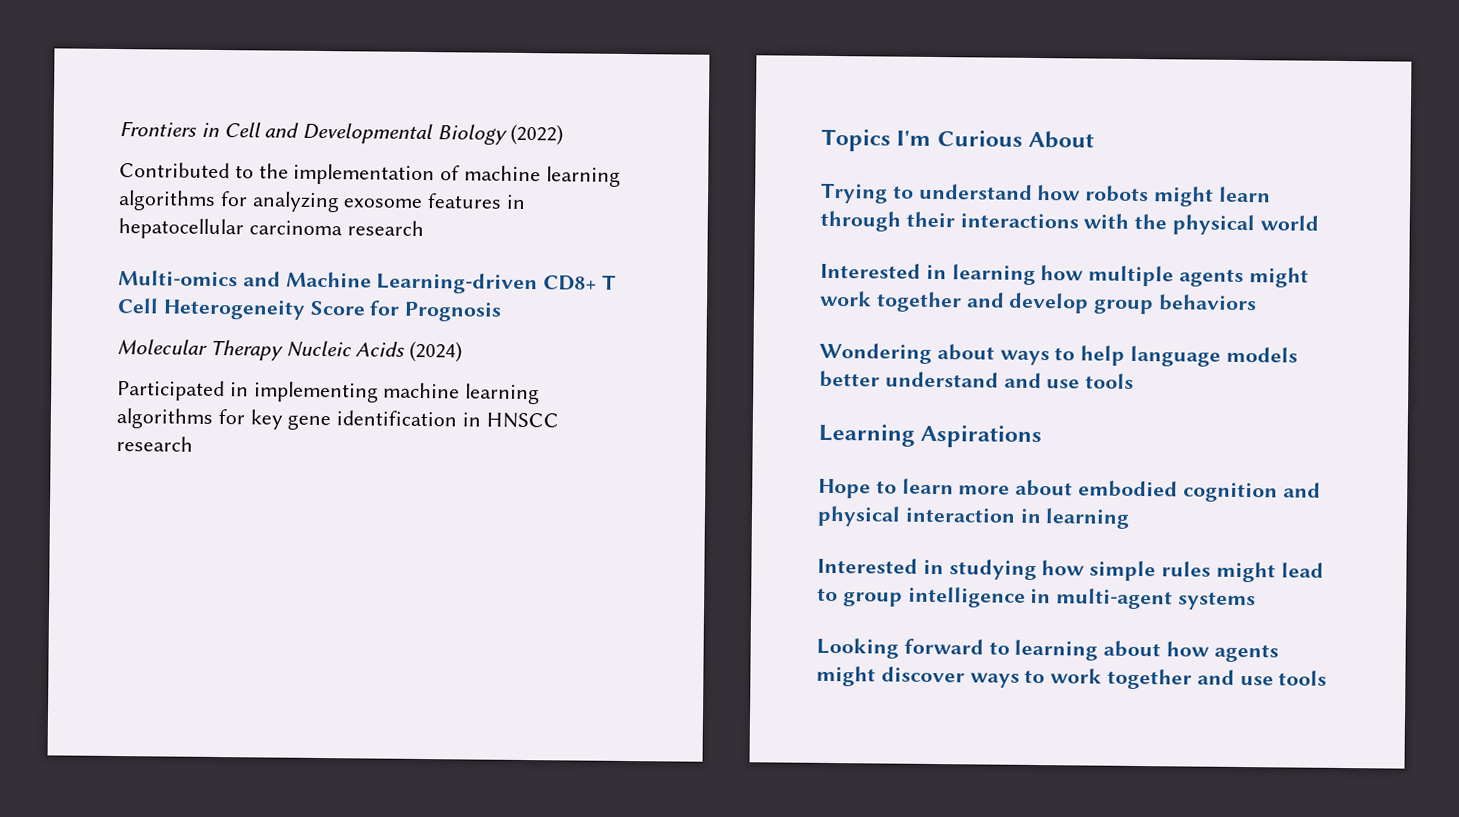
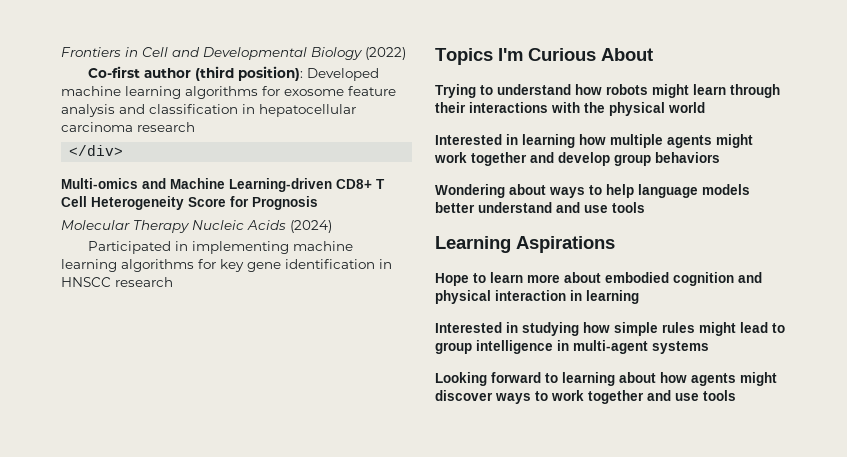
[119,162,621,187] [118,190,503,213] Contributed to the implementation of machine learning algorithms for analyzing exosome features -> [88,66,380,81] [61,86,396,99] [61,104,238,117] Co-first author (third position): Developed machine learning algorithms for exosome feature analysis and classification
(424, 228) none -> [69,145,124,156] // </div>

